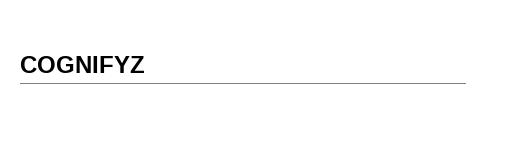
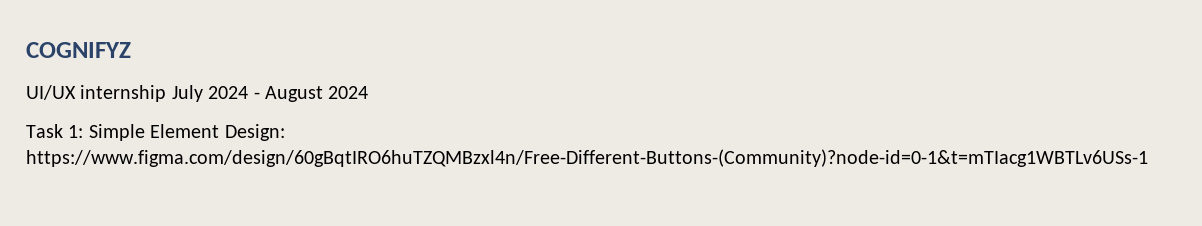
(145, 64) none -> [26,85,369,102] [26,124,285,141] [26,149,1148,167] // UI/UX internship July 2024 - August 2024 // Task 1: Simple Element Design: https://www.figma.com/design/60gBqtIRO6huTZQMBzxl4n/Free-Different-Buttons-(Community)?node-id=0-1&t=mTIacg1WBTLv6USs-1

